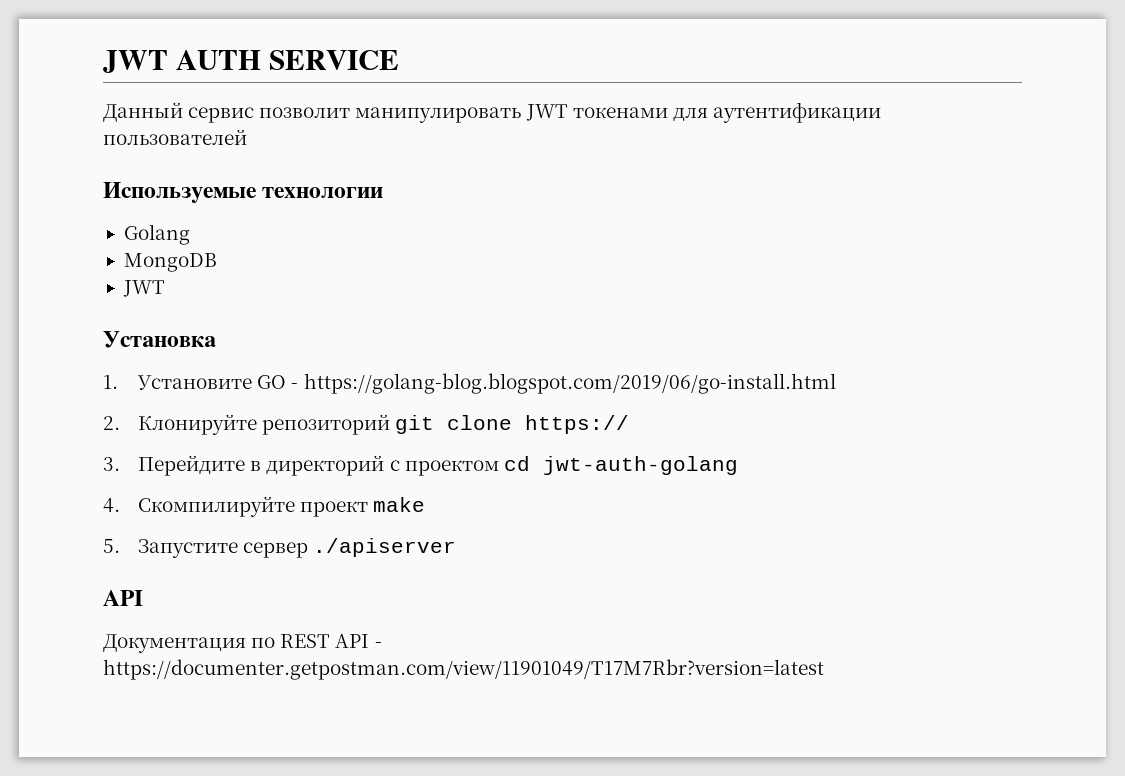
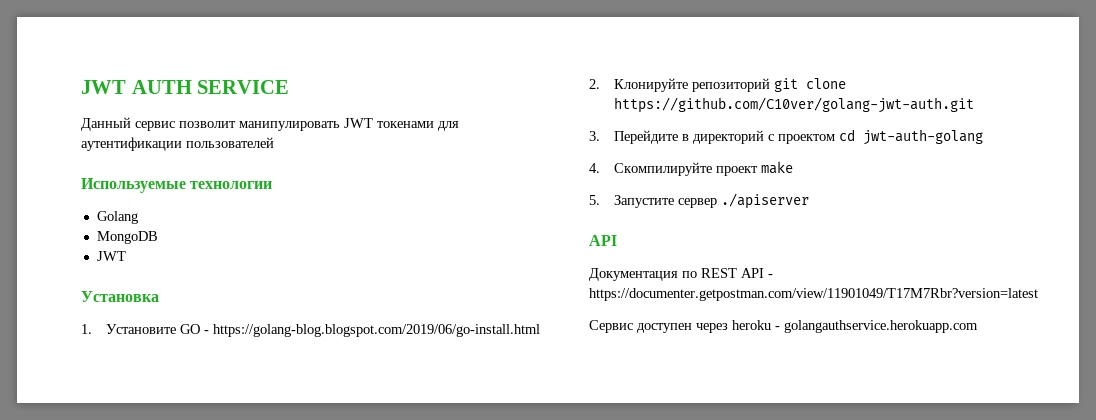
[525,415,630,434] https:// -> [614,97,975,113] https://github.com/C10ver/golang-jwt-auth.git
(824, 669) none -> [589,320,978,333] // Сервис доступен через heroku - golangauthservice.herokuapp.com

